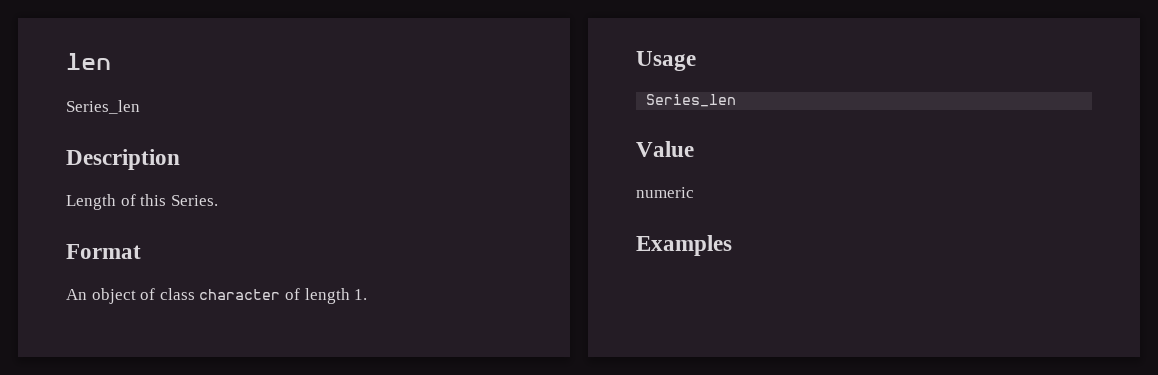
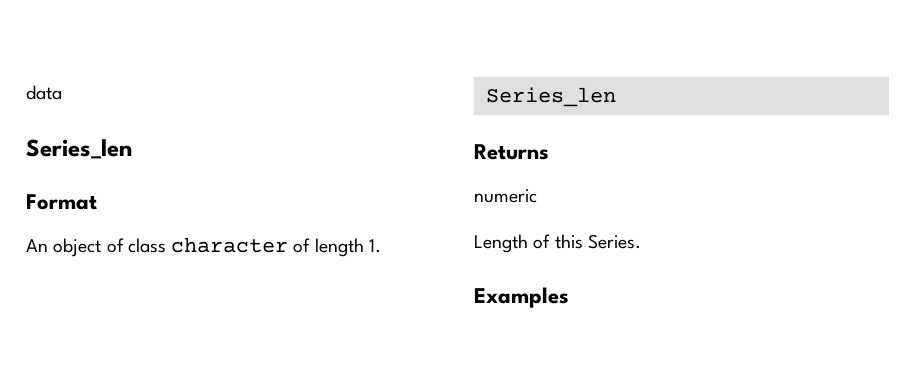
[66,53,111,70] [66,100,140,114] [66,149,180,170] [66,194,218,210] len // Series_len // Description // Length of this Series. -> [26,85,62,100] [26,139,132,159] data // Series_len
[636,51,696,71] [646,94,737,107] [636,141,694,157] // Usage // Series_len // Value -> [485,87,616,107] [474,144,549,160] // Series_len // Returns
(694, 192) none -> [474,234,641,253] // Length of this Series.

